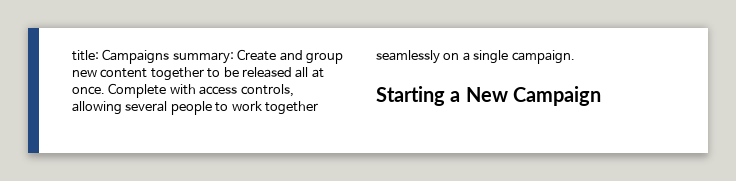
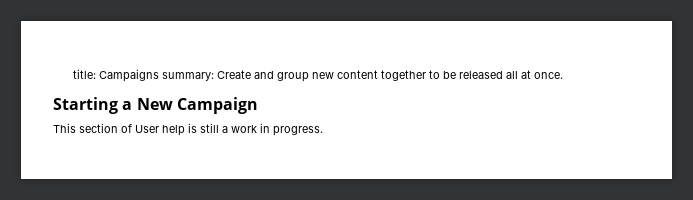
[108,83,294,98] [72,101,318,115] [376,50,575,64] [376,86,601,106] Complete with access controls, allowing several people to work together seamlessly on a single campaign. // Starting a New Campaign -> [53,97,258,114] [53,123,323,136] // Starting a New Campaign // This section of User help is still a work in progress.

